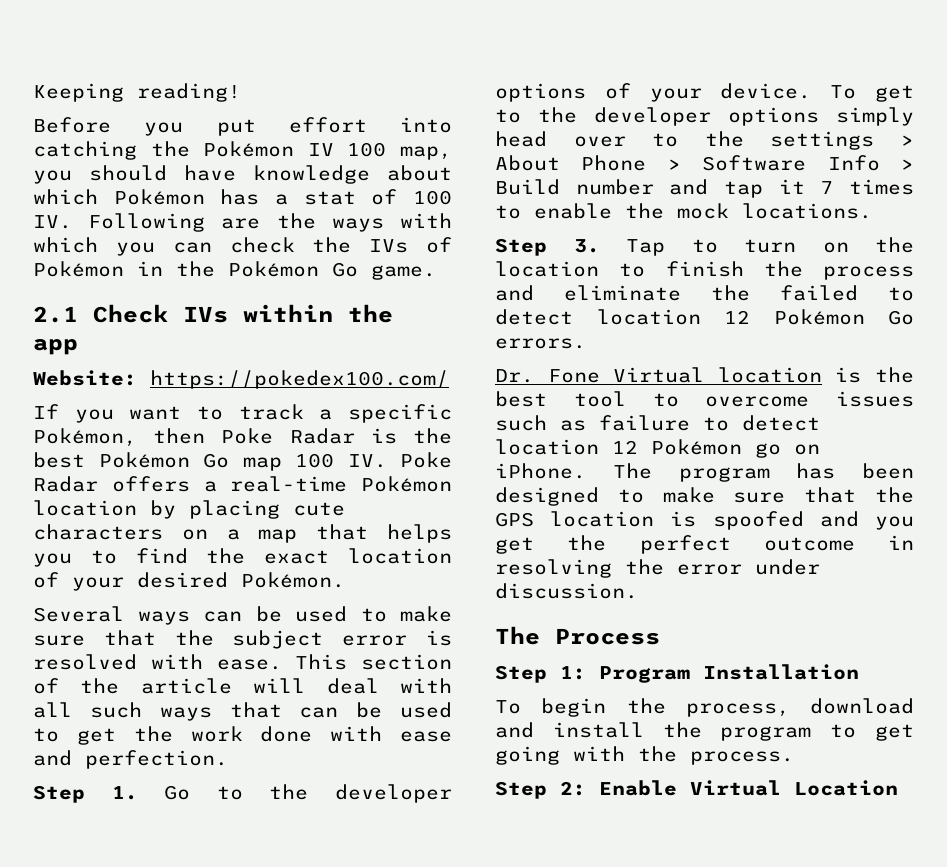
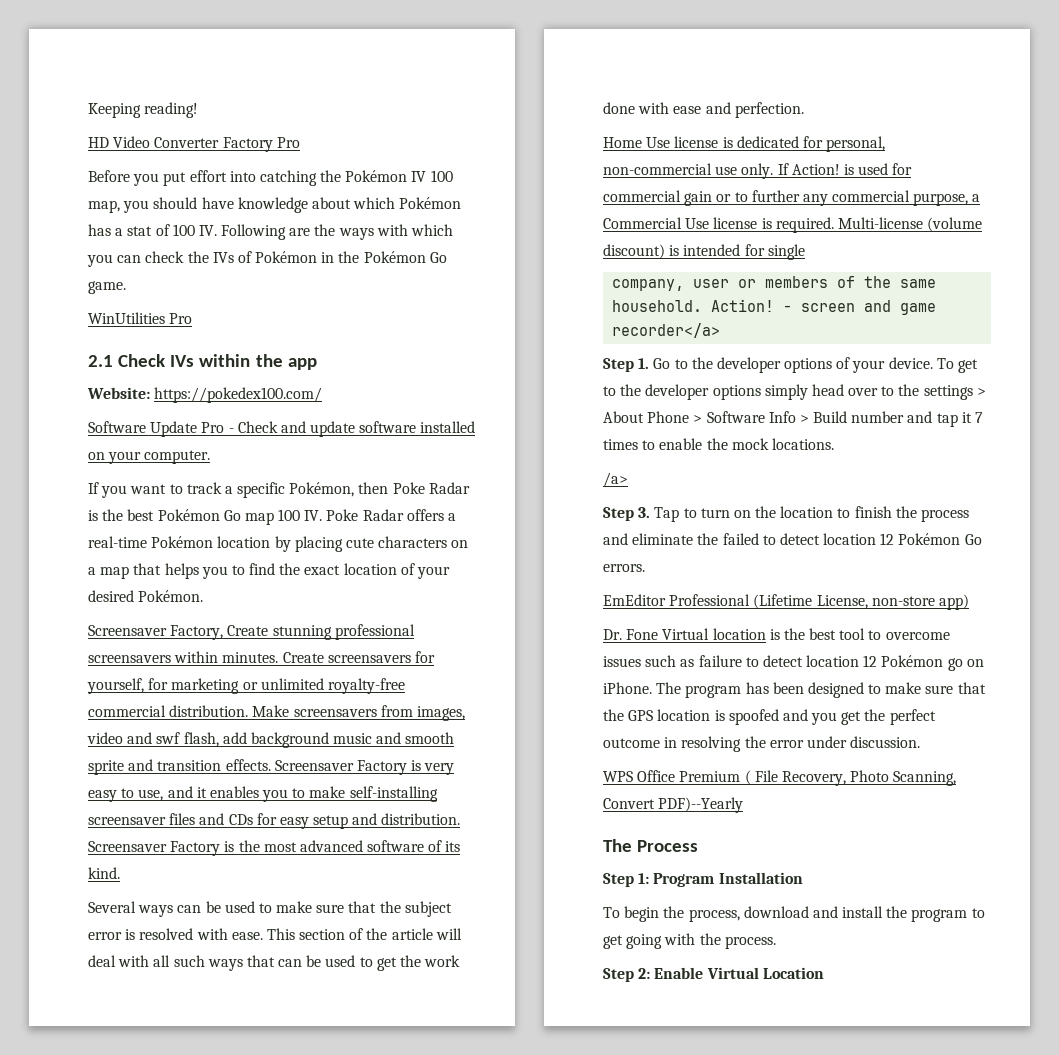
(241, 92) none -> [88,136,300,152] // HD Video Converter Factory Pro
(436, 272) none -> [88,312,193,324] // WinUtilities Pro
(449, 379) none -> [88,421,476,437] [88,450,211,464] // Software Update Pro - Check and update software installed on your computer.
(345, 580) none -> [88,624,415,640] [88,651,435,663] [87,678,405,694] [88,705,465,721] [87,732,455,748] [88,759,455,775] [88,786,438,802] [88,813,461,829] [88,840,461,856] [88,867,120,879] // Screensaver Factory, Create stunning professional screensavers within minutes. Create screensavers for yourself, for marketing or unlimited royalty-free commercial distribution. Make screensavers from images, video and swf flash, add background music and smooth sprite and transition effects. Screensaver Factory is very easy to use, and it enables you to make self-installing screensaver files and CDs for easy setup and distribution. Screensaver Factory is the most advanced software of its kind.
(228, 759) none -> [603,136,886,152] [603,163,913,179] [603,190,981,206] [603,217,983,233] [603,244,805,260] [612,276,937,291] [612,299,937,315] [612,323,721,338] // Home Use license is dedicated for personal, non-commercial use only. If Action! is used for commercial gain or to further any commercial purpose, a Commercial Use license is required. Multi-license (volume discount) is intended for single // company, user or members of the same household. Action! - screen and game recorder</a>
(872, 211) none -> [603,472,628,487] // /a>
(586, 343) none -> [603,594,969,610] // EmEditor Professional (Lifetime License, non-store app)
(638, 591) none -> [603,770,957,786] [603,797,744,813] // WPS Office Premium ( File Recovery, Photo Scanning, Convert PDF)--Yearly

